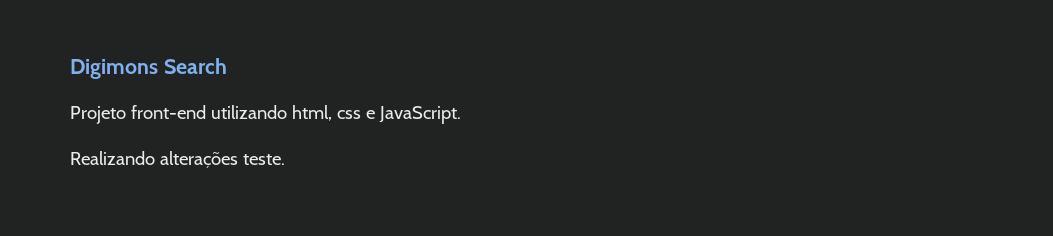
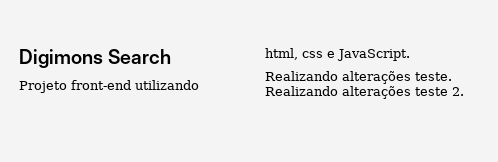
(285, 159) none -> [265,86,464,99] Realizando alterações teste 2.

